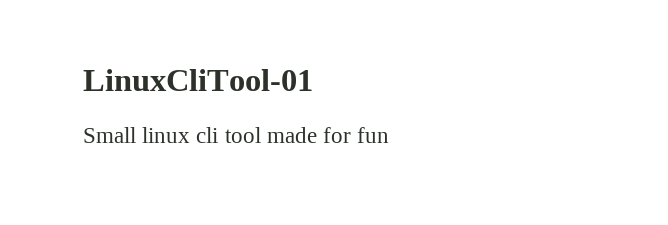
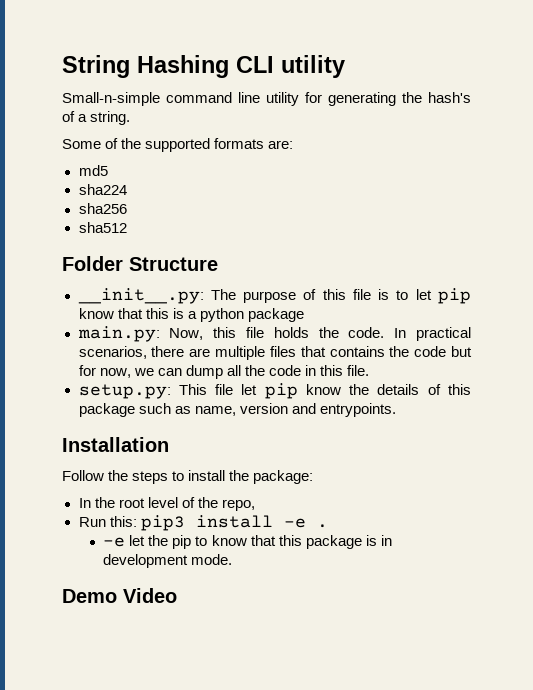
[83,69,313,91] [83,127,390,143] LinuxCliTool-01 // Small linux cli tool made for fun -> [62,55,345,78] [62,92,471,106] [62,111,131,125] [62,138,294,152] [78,165,108,176] [78,184,127,195] [78,203,127,214] [78,222,127,233] [62,256,218,271] [77,288,471,304] [78,308,304,322] [77,326,471,342] [78,346,472,360] [78,365,370,379] [78,383,471,399] [78,403,396,417] [62,437,169,452] [62,470,314,484] [78,497,255,511] [78,515,328,531] [103,535,392,549] [103,554,233,568] [62,588,177,603] String Hashing CLI utility // Small-n-simple command line utility for generating the hash's of a string. // Some of the supported formats are: // md5 // sha224 // sha256 // sha512 // Folder Structure // __init__.py: The purpose of this file is to let pip know that this is a python package // main.py: Now, this file holds the code. In practical scenarios, there are multiple files that contains the code but for now, we can dump all the code in this file. // setup.py: This file let pip know the details of this package such as name, version and entrypoints. // Installation // Follow the steps to install the package: // In the root level of the repo, // Run this: pip3 install -e . // -e let the pip to know that this package is in development mode. // Demo Video

